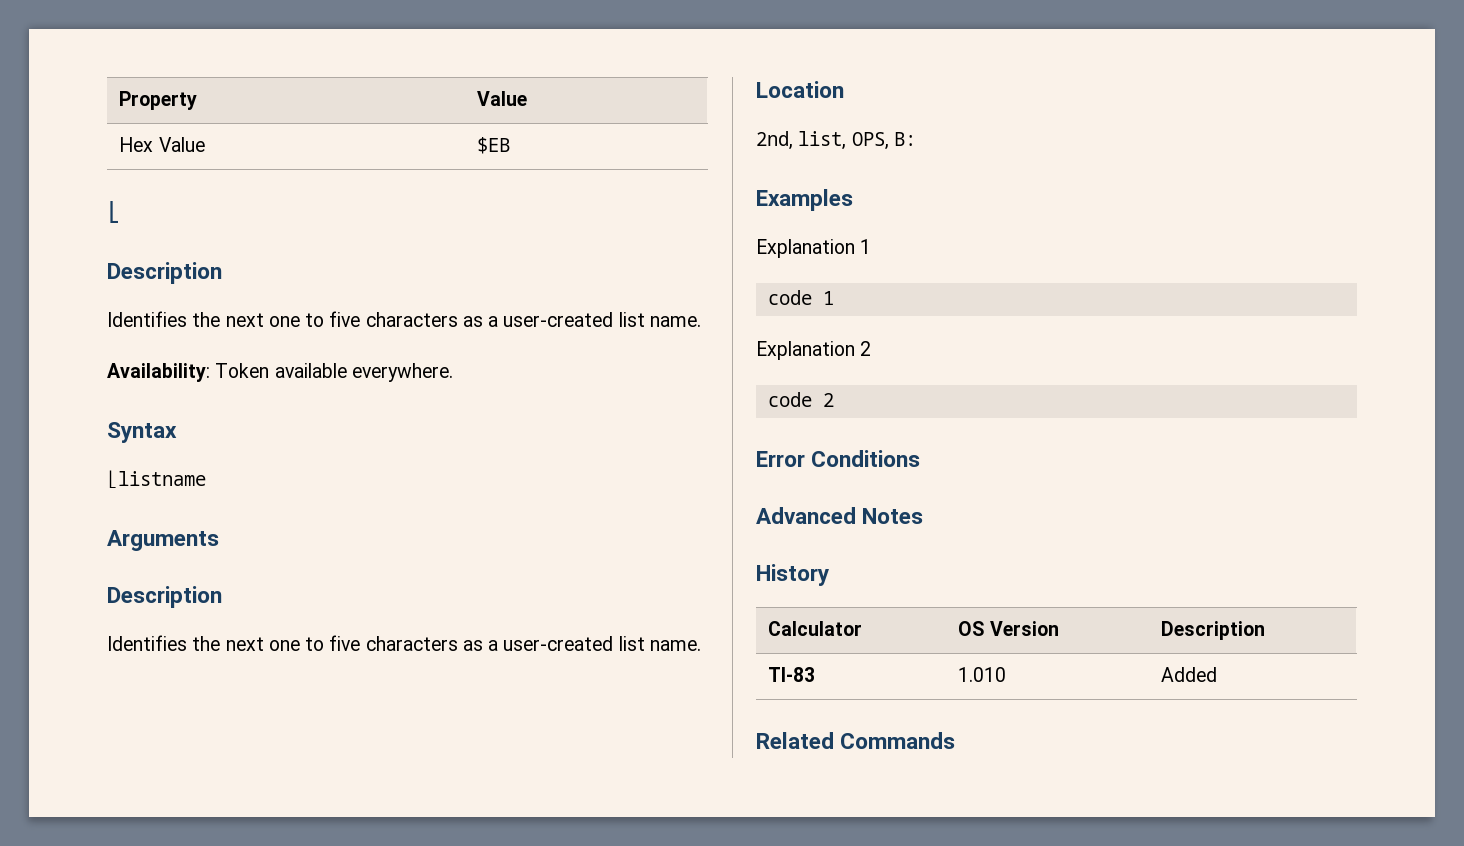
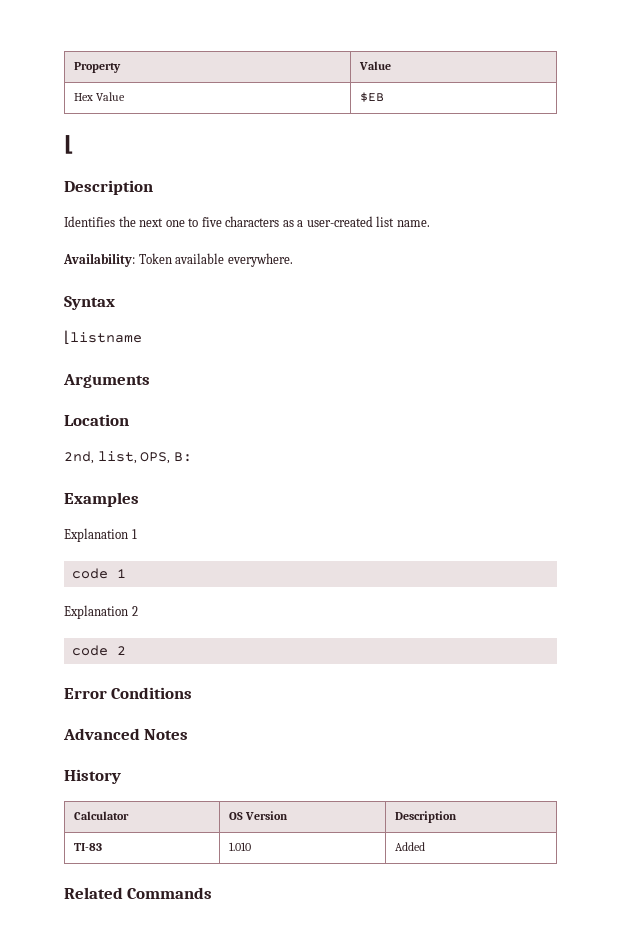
[107,586,222,608] [107,635,701,651] // Description // Identifies the next one to five characters as a user-created list name. -> (150, 381) none

